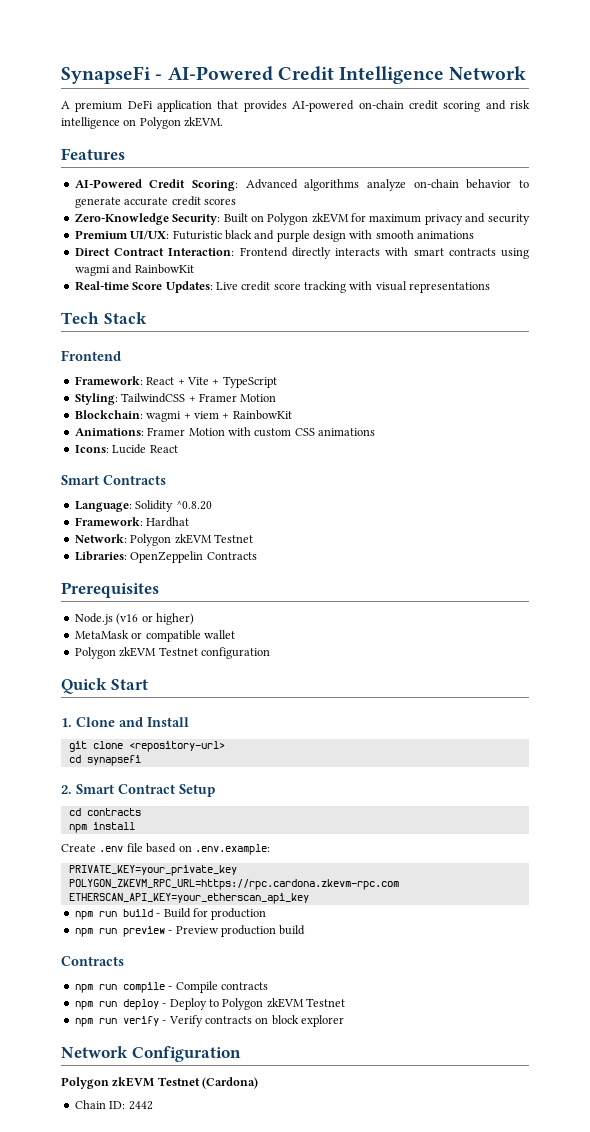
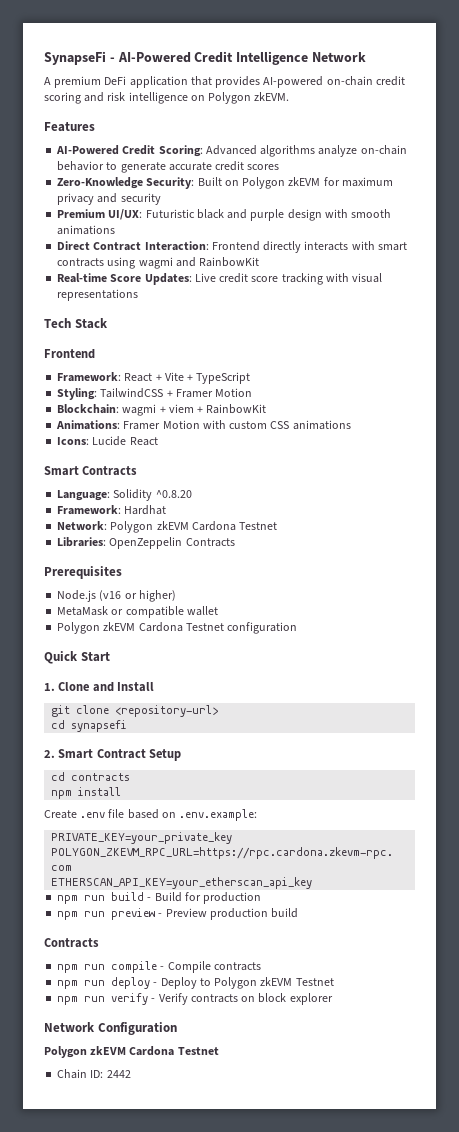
(212, 539) none -> [191,521,236,531] Cardona
(157, 652) none -> [138,622,183,632] Cardona
[157,1077,259,1089] Testnet (Cardona) -> [129,1046,219,1056] Cardona Testnet

